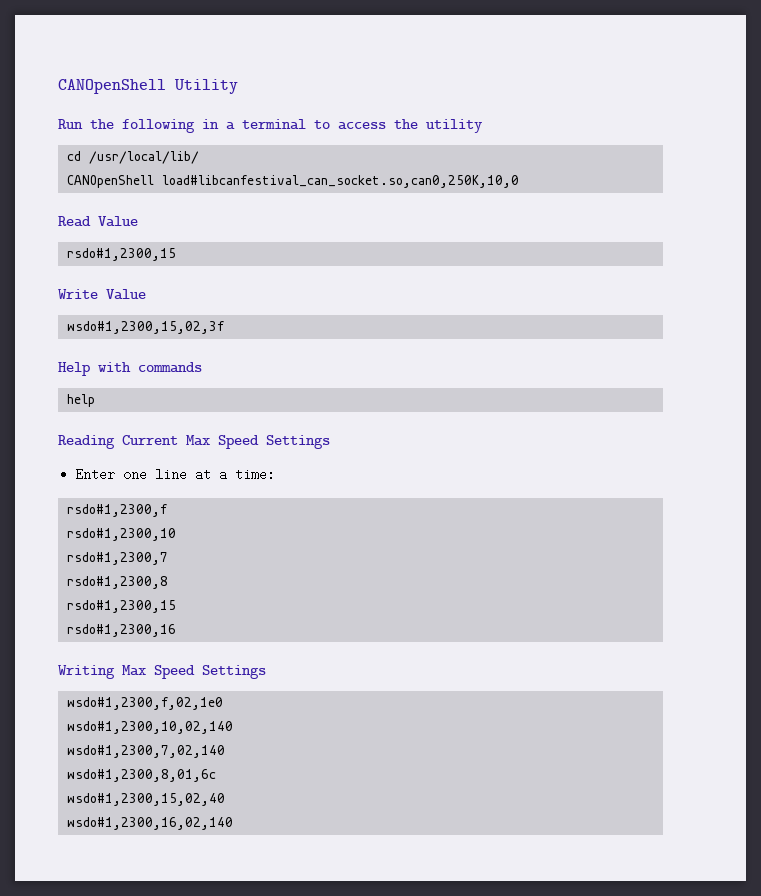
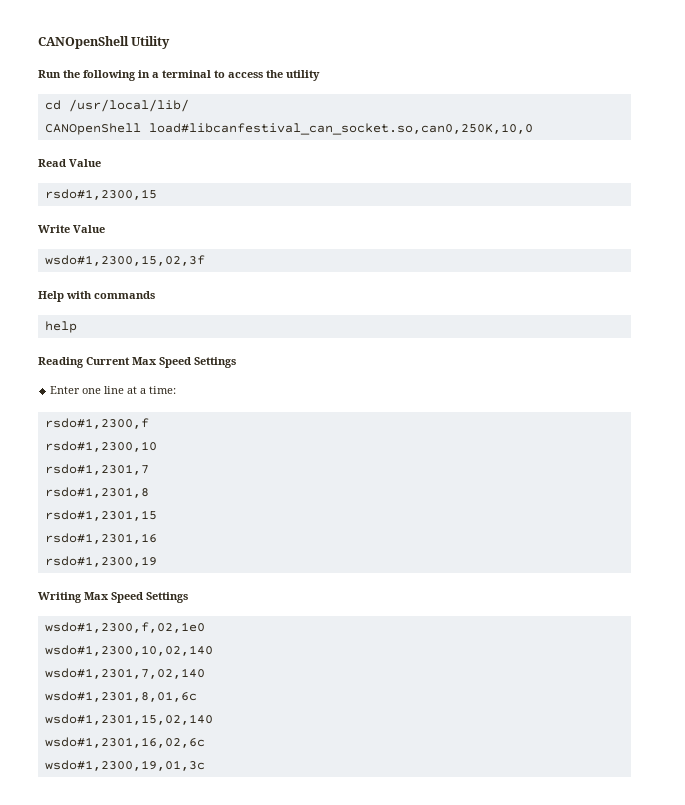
[67,552,169,565] [67,576,169,589] [67,600,177,613] [67,624,177,637] rsdo#1,2300,7 // rsdo#1,2300,8 // rsdo#1,2300,15 // rsdo#1,2300,16 -> [44,464,149,475] [44,487,149,498] [44,510,157,521] [44,533,157,544] [44,556,157,567] rsdo#1,2301,7 // rsdo#1,2301,8 // rsdo#1,2301,15 // rsdo#1,2301,16 // rsdo#1,2300,19
[67,745,226,758] [67,769,217,782] [67,793,226,806] [67,817,234,830] wsdo#1,2300,7,02,140 // wsdo#1,2300,8,01,6c // wsdo#1,2300,15,02,40 // wsdo#1,2300,16,02,140 -> [44,668,205,679] [44,691,197,702] [44,714,213,725] [44,737,205,748] [44,760,205,771] wsdo#1,2301,7,02,140 // wsdo#1,2301,8,01,6c // wsdo#1,2301,15,02,140 // wsdo#1,2301,16,02,6c // wsdo#1,2300,19,01,3c

